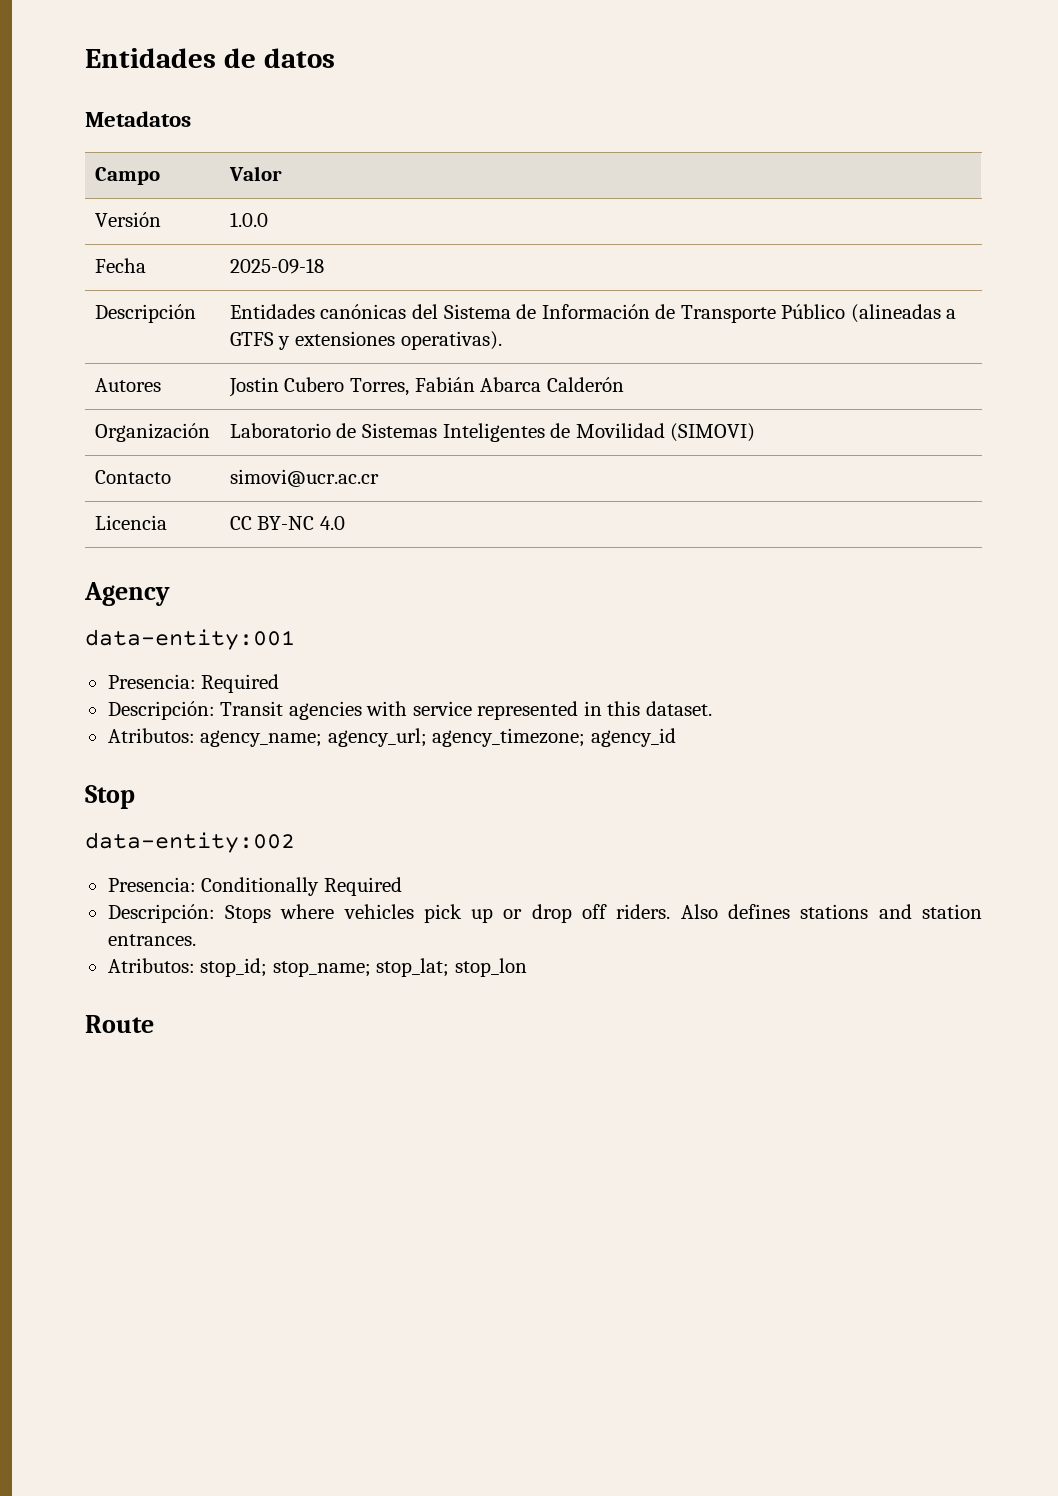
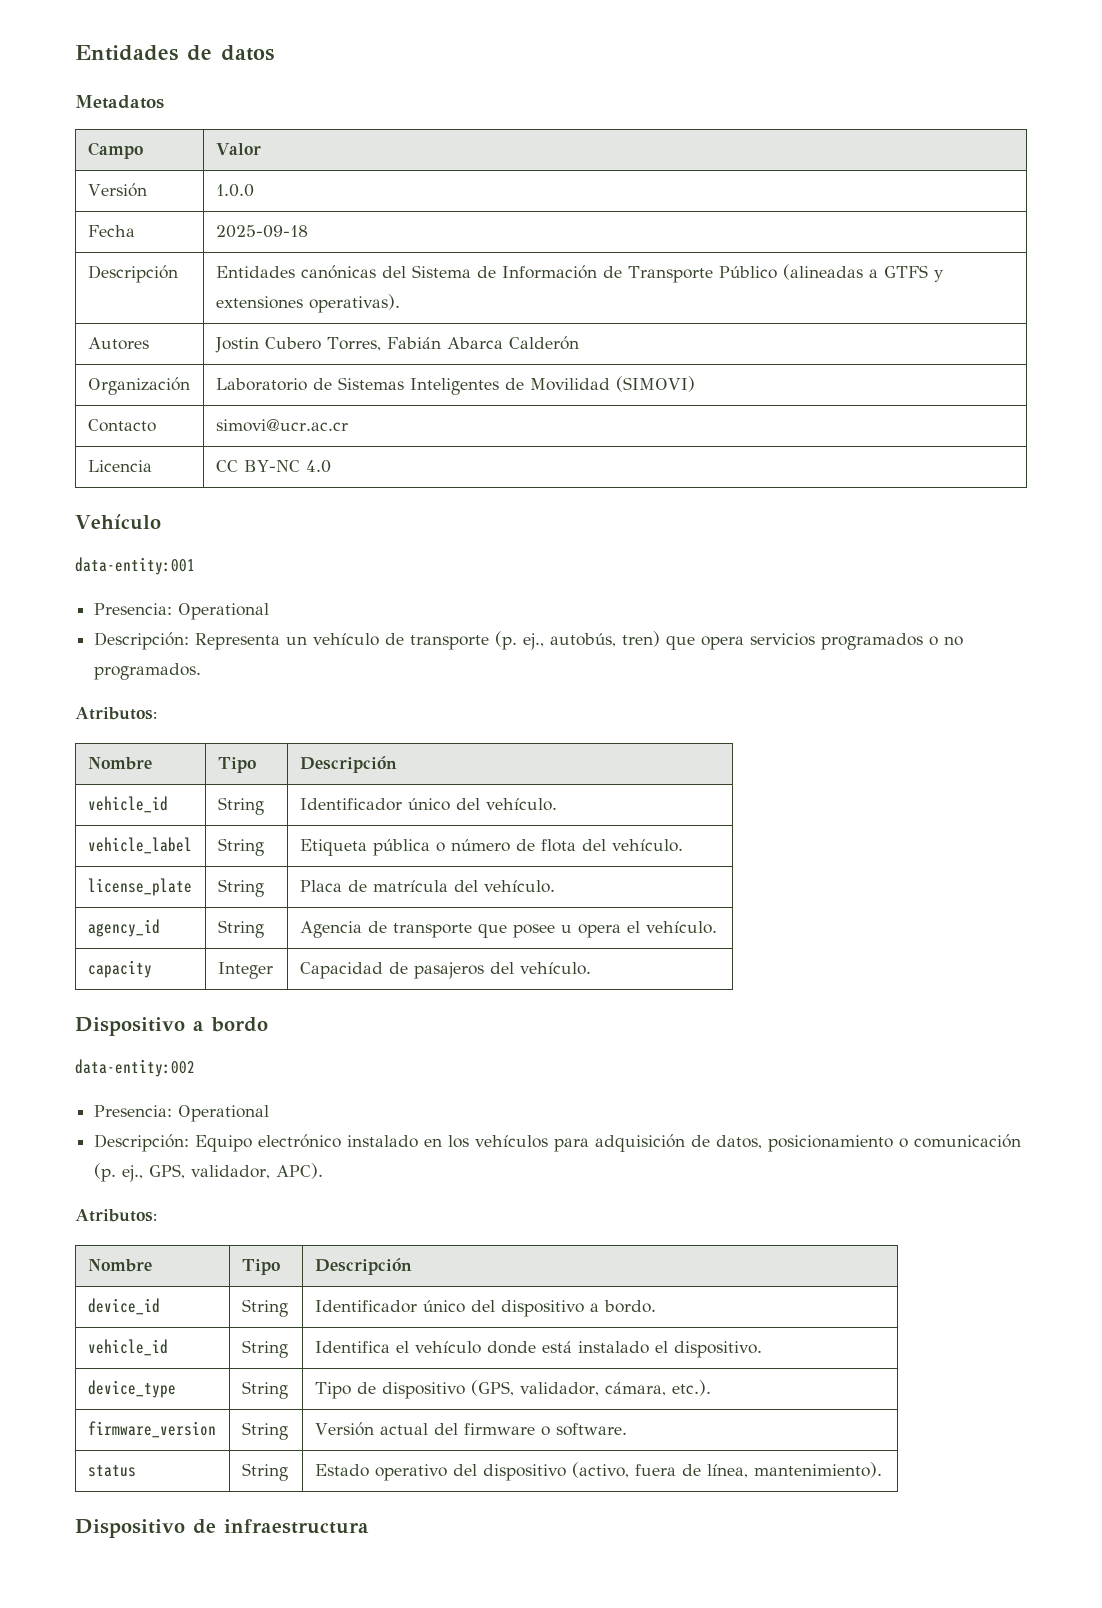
[84,582,170,606] Agency -> [75,514,161,530] Vehículo
[201,674,280,693] [107,701,712,720] [107,728,676,747] [85,785,135,809] Required // Descripción: Transit agencies with service represented in this dataset. // Atributos: agency_name; agency_url; agency_timezone; agency_id // Stop -> [178,603,270,620] [94,631,964,650] [94,663,202,680] [75,707,157,720] [87,757,152,770] [217,757,256,773] [299,756,397,773] [87,796,168,813] [217,797,264,815] [299,798,557,811] [87,837,192,854] [217,838,264,856] [299,839,683,856] [87,878,192,896] [217,879,264,897] [299,880,555,893] [87,919,160,937] [217,920,264,938] [299,921,717,938] [87,960,152,978] [217,962,273,979] [299,962,591,979] [75,1017,268,1036] Operational // Descripción: Representa un vehículo de transporte (p. ej., autobús, tren) que opera servicios programados o no programados. // Atributos: // Nombre | Tipo | Descripción // vehicle_id | String | Identificador único del vehículo. // vehicle_label | String | Etiqueta pública o número de flota del vehículo. // license_plate | String | Placa de matrícula del vehículo. // agency_id | String | Agencia de transporte que posee u opera el vehículo. // capacity | Integer | Capacidad de pasajeros del vehículo. // Dispositivo a bordo
[201,877,402,896] [107,904,983,923] [107,934,196,946] [107,958,527,977] [85,1015,154,1033] Conditionally Required // Descripción: Stops where vehicles pick up or drop off riders. Also defines stations and station entrances. // Atributos: stop_id; stop_name; stop_lat; stop_lon // Route -> [178,1105,270,1122] [94,1134,1022,1152] [94,1163,324,1182] [75,1209,157,1222] [87,1259,152,1272] [241,1259,280,1275] [314,1258,412,1275] [87,1298,160,1315] [241,1299,288,1317] [314,1300,656,1317] [87,1339,168,1356] [241,1340,288,1358] [314,1341,762,1358] [87,1380,176,1398] [241,1381,288,1399] [314,1380,711,1399] [87,1421,216,1438] [241,1422,288,1440] [314,1422,627,1436] [87,1465,136,1477] [241,1463,288,1481] [314,1462,882,1481] [75,1519,369,1538] Operational // Descripción: Equipo electrónico instalado en los vehículos para adquisición de datos, posicionamiento o comunicación (p. ej., GPS, validador, APC). // Atributos: // Nombre | Tipo | Descripción // device_id | String | Identificador único del dispositivo a bordo. // vehicle_id | String | Identifica el vehículo donde está instalado el dispositivo. // device_type | String | Tipo de dispositivo (GPS, validador, cámara, etc.). // firmware_version | String | Versión actual del firmware o software. // status | String | Estado operativo del dispositivo (activo, fuera de línea, mantenimiento). // Dispositivo de infraestructura

